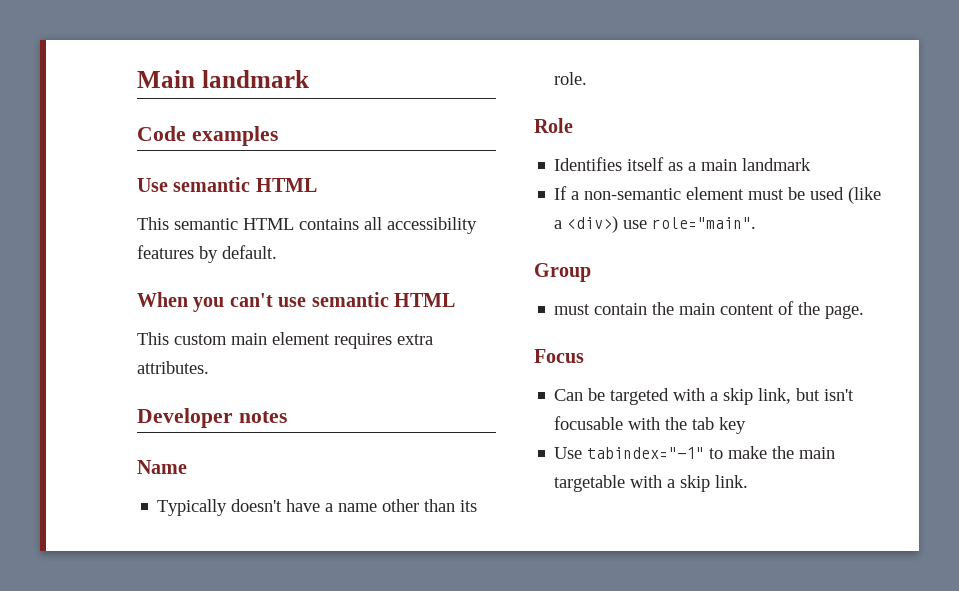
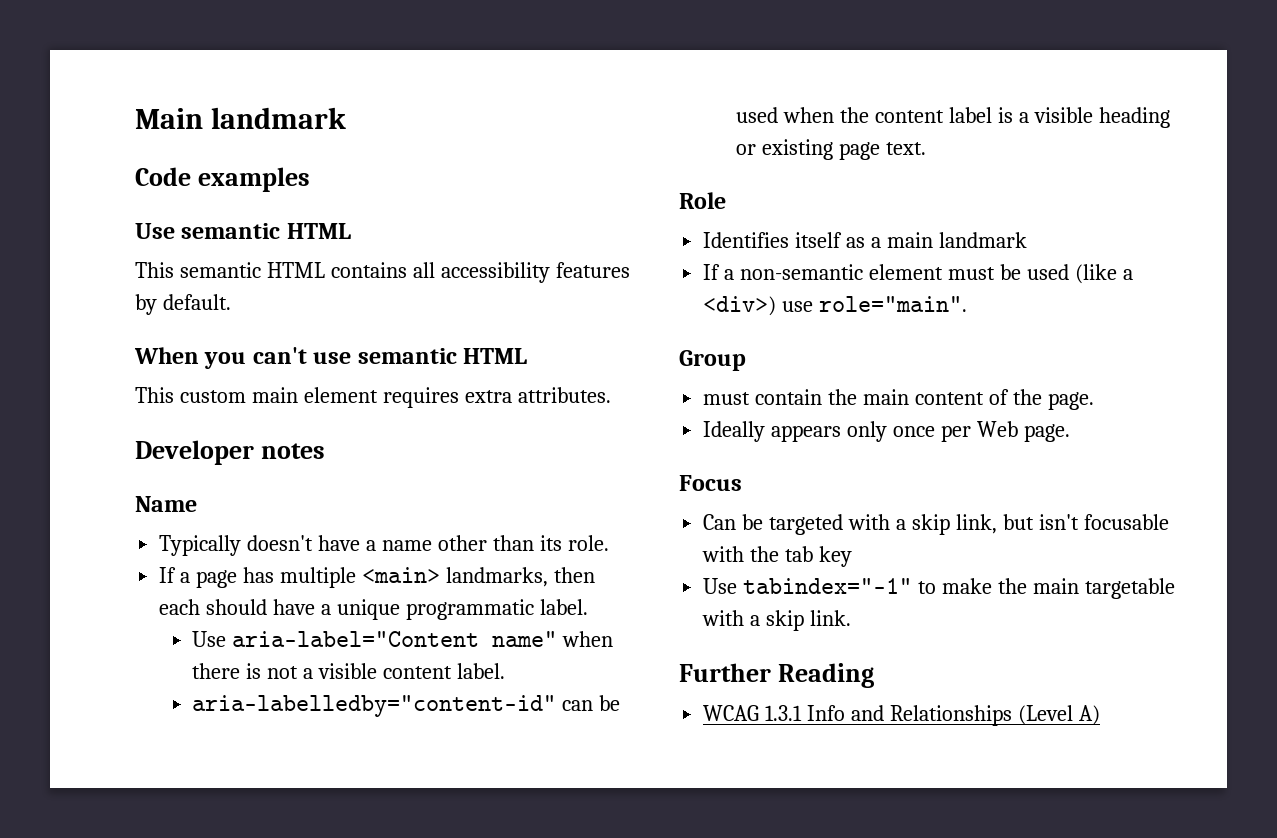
(588, 78) none -> [159,567,595,588] [159,599,588,620] [192,631,614,647] [192,663,506,679] [192,695,621,717] [736,107,1170,128] [736,139,927,160] // If a page has multiple <main> landmarks, then each should have a unique programmatic label. // Use aria-label="Content name" when there is not a visible content label. // aria-labelledby="content-id" can be used when the content label is a visible heading or existing page text.
(865, 312) none -> [703,421,1070,442] // Ideally appears only once per Web page.
(749, 481) none -> [679,663,874,688] [703,705,1100,726] // Further Reading // WCAG 1.3.1 Info and Relationships (Level A)

